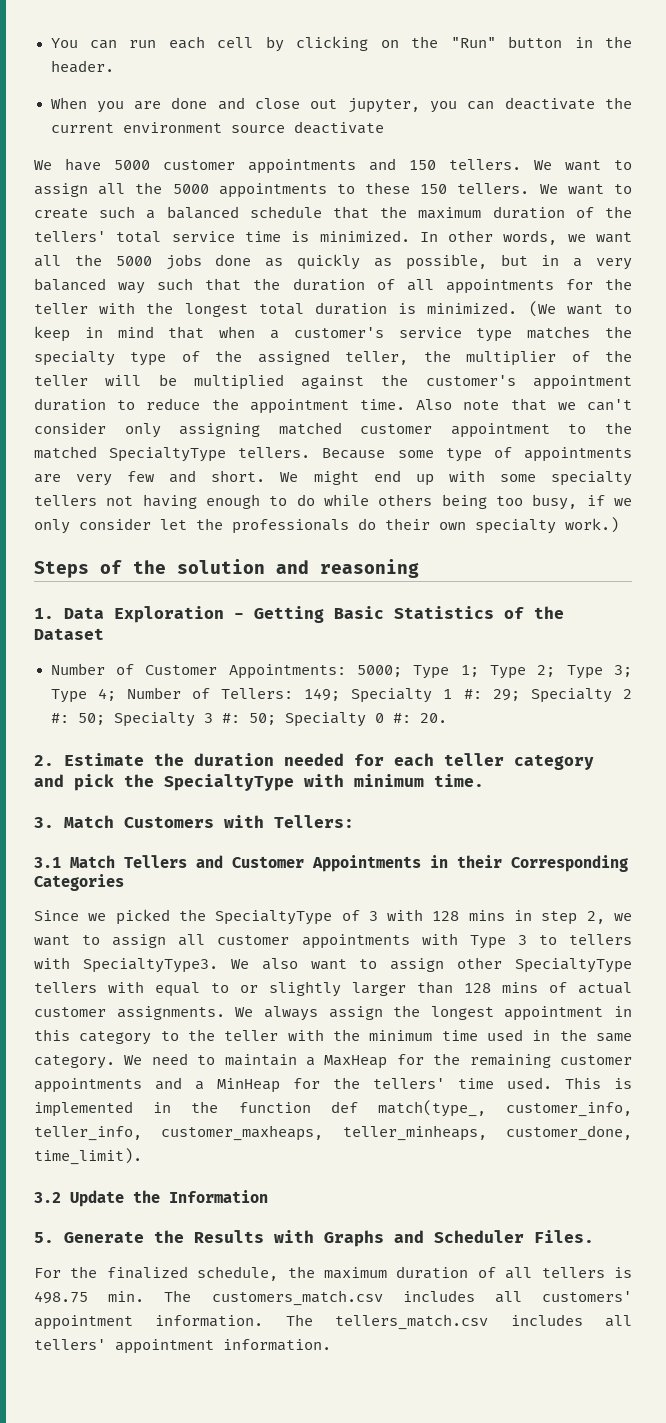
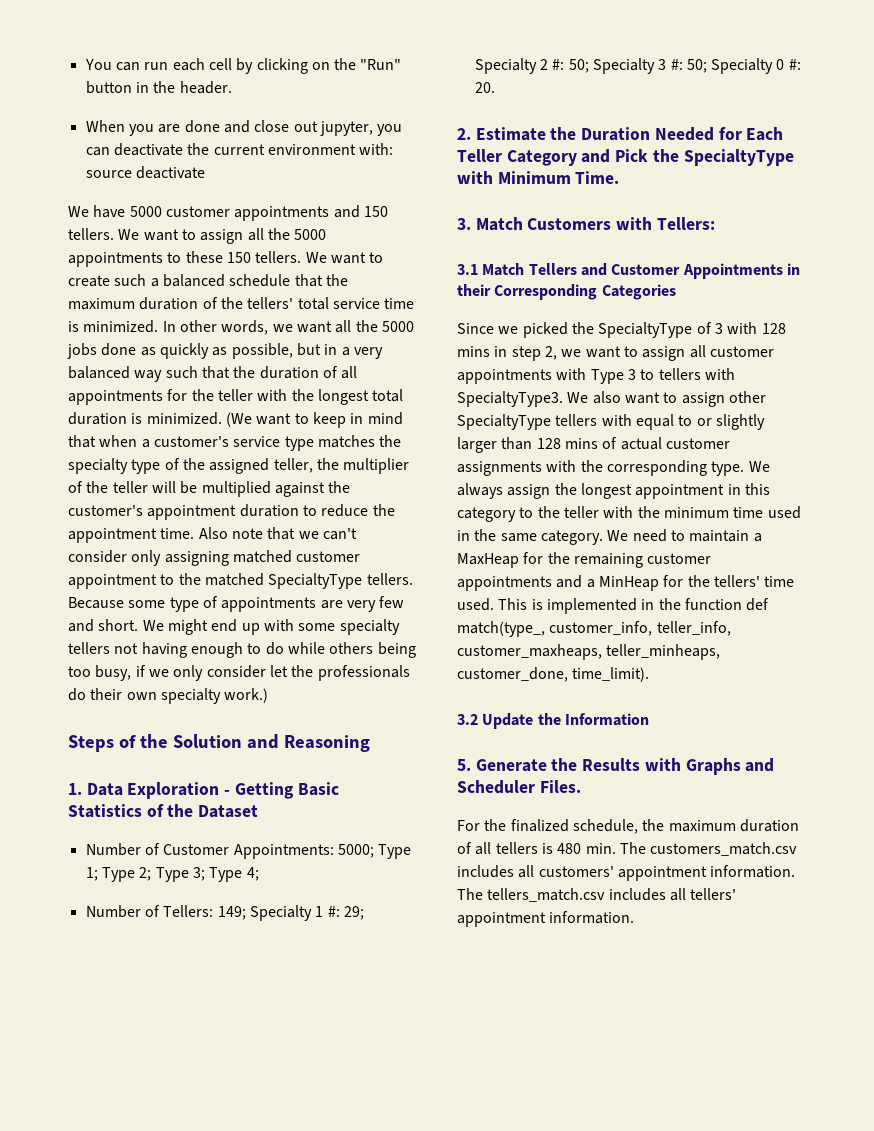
(222, 127) none -> [359,143,394,155] with:
[177,559,419,578] solution and reasoning -> [172,734,370,752] Solution and Reasoning
(116, 694) none -> (259, 874) //
[194,753,594,770] [34,774,114,791] duration needed for each teller category and pick -> [581,127,784,141] [457,149,649,166] Duration Needed for Each Teller Category and Pick
[354,774,484,787] minimum time. -> [497,171,620,184] Minimum Time.
[116,1006,225,1020] assignments. -> [457,460,745,476] assignments with the corresponding type.
[34,1291,88,1304] 498.75 -> [557,843,582,854] 480

